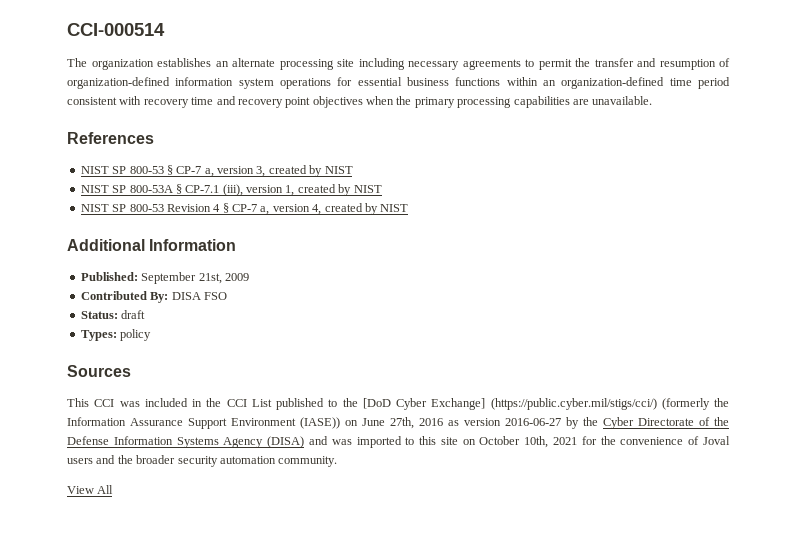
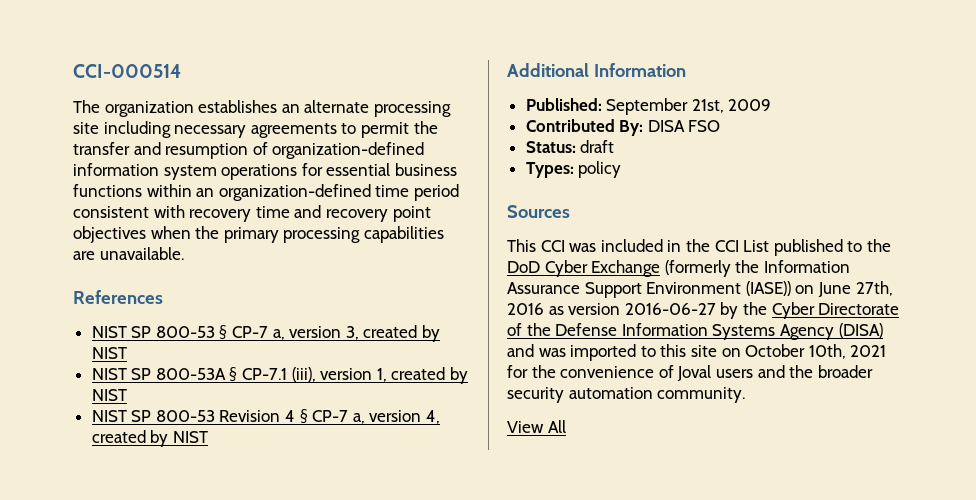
[362,398,657,410] [DoD Cyber Exchange] (https://public.cyber.mil/stigs/cci/) -> [507,260,661,277] DoD Cyber Exchange

